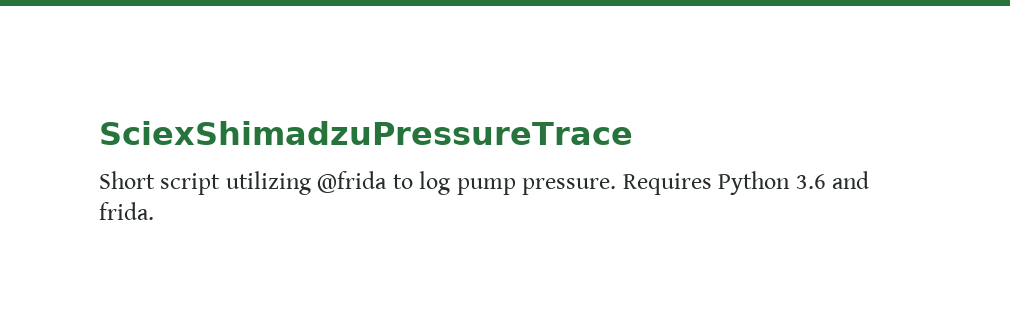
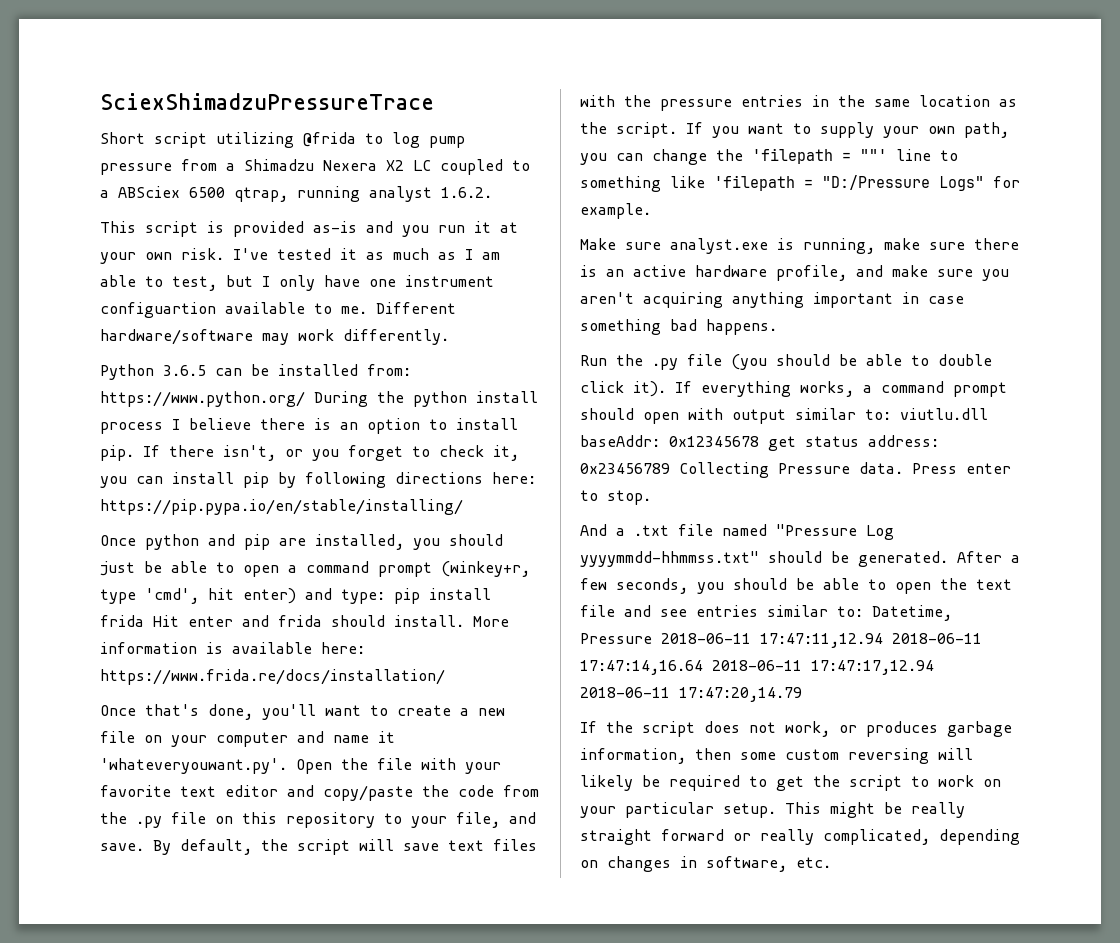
[522,171,870,195] [99,202,154,220] pressure. Requires Python 3.6 and frida. -> [100,159,530,175] [100,186,492,202] [100,221,518,237] [100,248,500,264] [100,275,494,291] [100,302,456,318] [100,329,449,345] [100,364,411,380] [100,391,538,407] [100,418,518,434] [100,445,519,461] [100,472,536,488] [100,499,463,515] [100,534,503,550] [100,561,530,577] [100,588,491,604] [100,615,509,627] [100,642,365,654] [100,669,445,685] [100,704,505,720] [100,731,395,747] [100,758,501,774] [100,785,539,801] [100,812,536,828] [100,839,537,855] [580,95,1017,111] [580,122,1009,138] [580,148,958,165] [580,175,1020,192] [580,203,651,219] [580,238,1019,254] [580,265,1009,281] [580,292,964,308] [580,319,777,335] [580,354,992,370] [580,381,1007,397] [580,408,988,424] [580,435,939,451] [580,462,1011,478] [580,490,651,505] [580,524,894,540] [580,551,1020,567] [580,578,1012,594] [580,605,952,621] [580,633,982,648] [580,660,934,675] [580,687,802,702] [580,721,1012,737] [580,748,973,764] [580,775,1001,791] [580,802,965,818] [580,829,1020,845] [580,856,831,872] pressure from a Shimadzu Nexera X2 LC coupled to a ABSciex 6500 qtrap, running analyst 1.6.2. // This script is provided as-is and you run it at your own risk. I've tested it as much as I am able to test, but I only have one instrument configuartion available to me. Different hardware/software may work differently. // Python 3.6.5 can be installed from: https://www.python.org/ During the python install process I believe there is an option to install pip. If there isn't, or you forget to check it, you can install pip by following directions here: https://pip.pypa.io/en/stable/installing/ // Once python and pip are installed, you should just be able to open a command prompt (winkey+r, type 'cmd', hit enter) and type: pip install frida Hit enter and frida should install. More information is available here: https://www.frida.re/docs/installation/ // Once that's done, you'll want to create a new file on your computer and name it 'whateveryouwant.py'. Open the file with your favorite text editor and copy/paste the code from the .py file on this repository to your file, and save. By default, the script will save text files with the pressure entries in the same location as the script. If you want to supply your own path, you can change the 'filepath = ""' line to something like 'filepath = "D:/Pressure Logs" for example. // Make sure analyst.exe is running, make sure there is an active hardware profile, and make sure you aren't acquiring anything important in case something bad happens. // Run the .py file (you should be able to double click it). If everything works, a command prompt should open with output similar to: viutlu.dll baseAddr: 0x12345678 get status address: 0x23456789 Collecting Pressure data. Press enter to stop. // And a .txt file named "Pressure Log yyyymmdd-hhmmss.txt" should be generated. After a few seconds, you should be able to open the text file and see entries similar to: Datetime, Pressure 2018-06-11 17:47:11,12.94 2018-06-11 17:47:14,16.64 2018-06-11 17:47:17,12.94 2018-06-11 17:47:20,14.79 // If the script does not work, or produces garbage information, then some custom reversing will likely be required to get the script to work on your particular setup. This might be really straight forward or really complicated, depending on changes in software, etc.

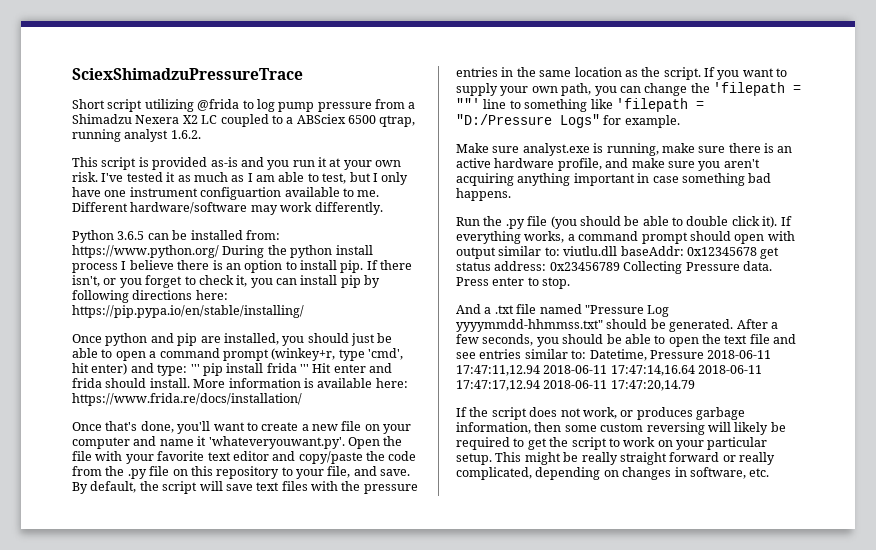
(385, 596) none -> [190,364,200,373] '''
(144, 621) none -> [300,364,309,373] '''

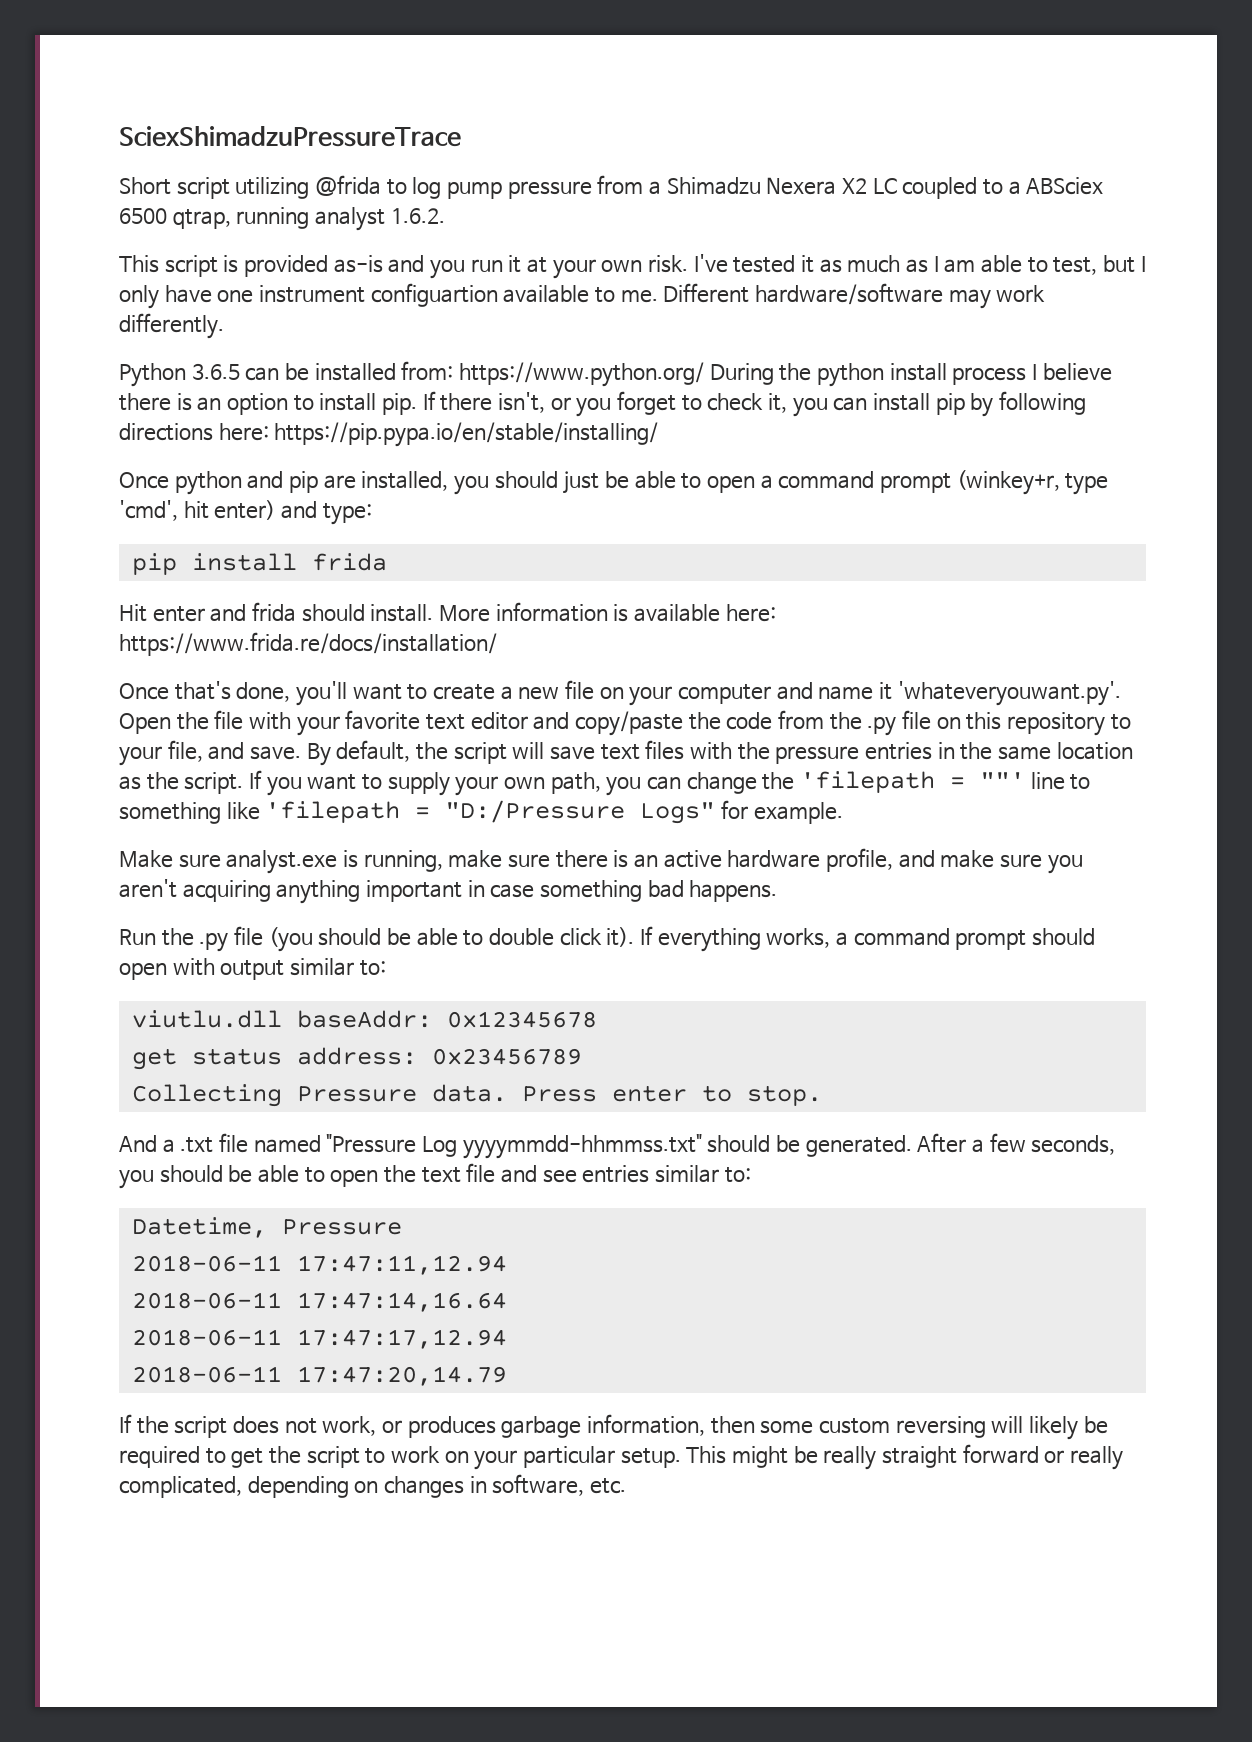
[190,364,200,373] ''' -> (372, 514) //
[300,364,309,373] ''' -> (387, 562) //
(560, 251) none -> (386, 968) //
(757, 251) none -> (597, 1019) //
(620, 266) none -> (582, 1056) //
(587, 354) none -> (751, 1175) //
(704, 354) none -> (402, 1227) //
(540, 370) none -> (507, 1265) //
(695, 370) none -> (507, 1302) //
(540, 385) none -> (507, 1339) //

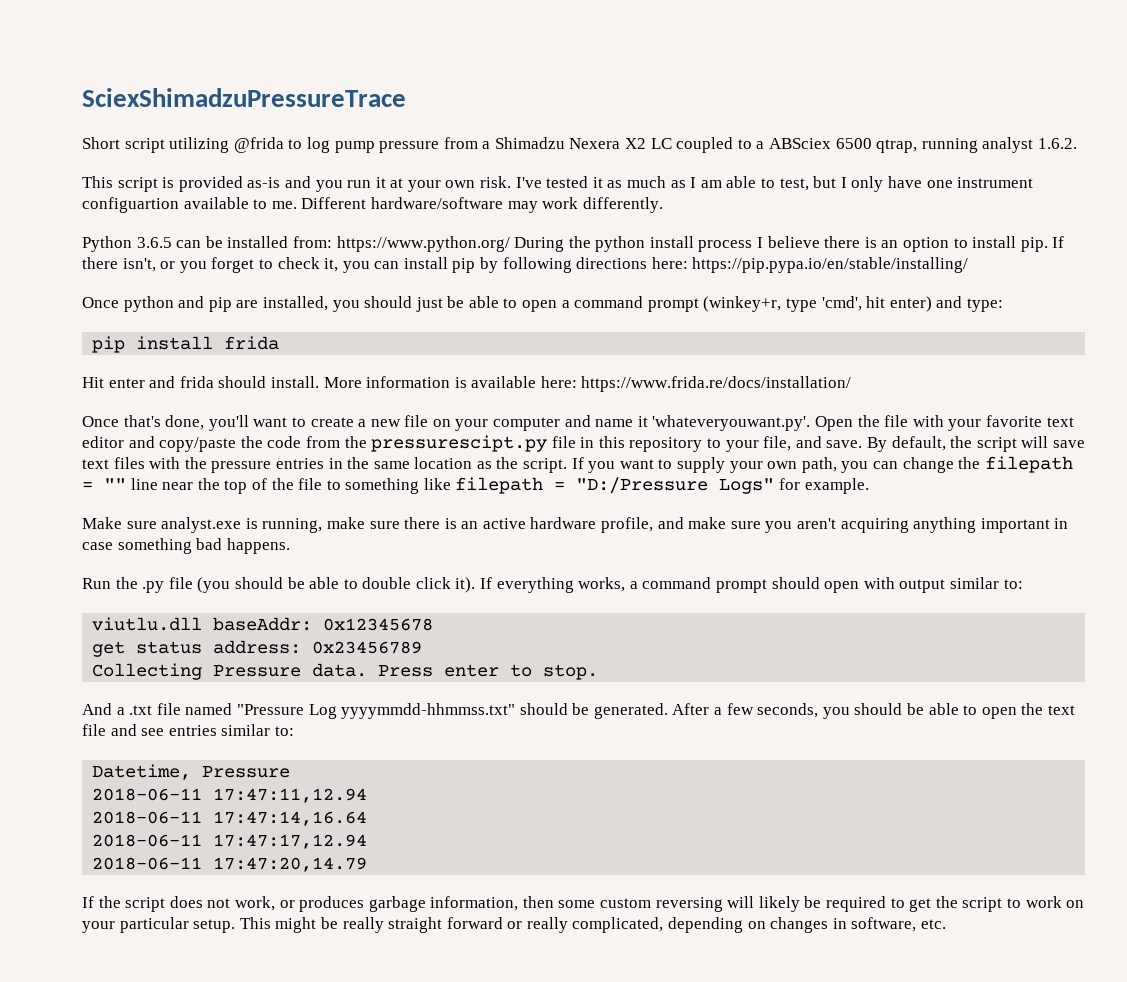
[867,710,961,736] .py file on -> [371,435,595,452] pressurescipt.py file in
[799,771,1065,793] 'filepath = ""' line -> [984,456,1073,473] [82,478,323,494] filepath = "" line near the top of the file
[265,801,401,823] 'filepath -> [455,477,544,494] filepath

